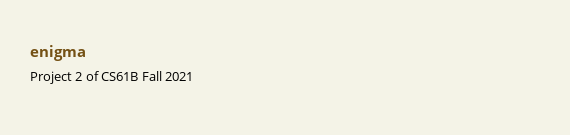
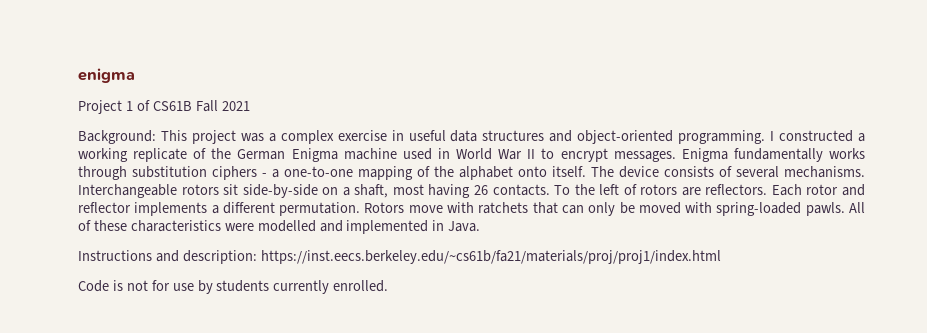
[75,72,83,81] 2 -> [125,101,133,111] 1
(193, 76) none -> [78,130,865,144] [78,148,866,162] [78,166,865,180] [78,184,865,198] [78,202,865,216] [78,220,481,234] [78,250,721,264] [78,280,389,294] // Background: This project was a complex exercise in useful data structures and object-oriented programming. I constructed a working replicate of the German Enigma machine used in World War II to encrypt messages. Enigma fundamentally works through substitution ciphers - a one-to-one mapping of the alphabet onto itself. The device consists of several mechanisms. Interchangeable rotors sit side-by-side on a shaft, most having 26 contacts. To the left of rotors are reflectors. Each rotor and reflector implements a different permutation. Rotors move with ratchets that can only be moved with spring-loaded pawls. All of these characteristics were modelled and implemented in Java. // Instructions and description: https://inst.eecs.berkeley.edu/~cs61b/fa21/materials/proj/proj1/index.html // Code is not for use by students currently enrolled.

